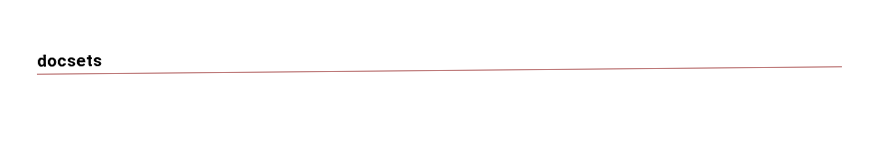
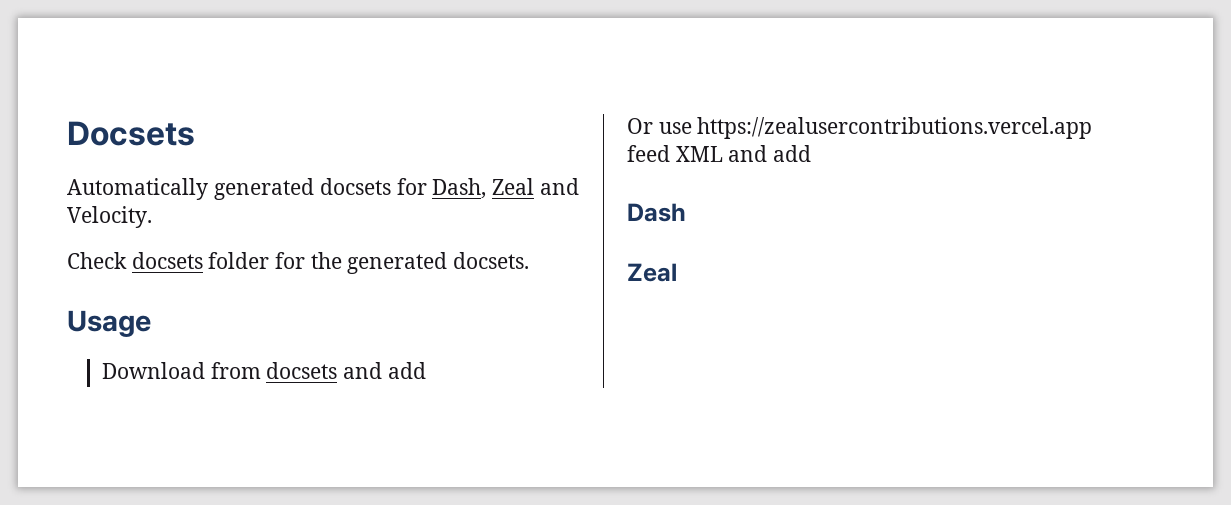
[36,54,102,67] docsets -> [67,121,195,146] [67,178,579,200] [67,206,152,228] [67,252,530,274] [67,310,151,337] [101,362,426,379] [627,117,1093,139] [627,145,812,162] [627,203,686,222] [627,263,677,282] Docsets // Automatically generated docsets for Dash, Zeal and Velocity. // Check docsets folder for the generated docsets. // Usage // Download from docsets and add // Or use https://zealusercontributions.vercel.app feed XML and add // Dash // Zeal

